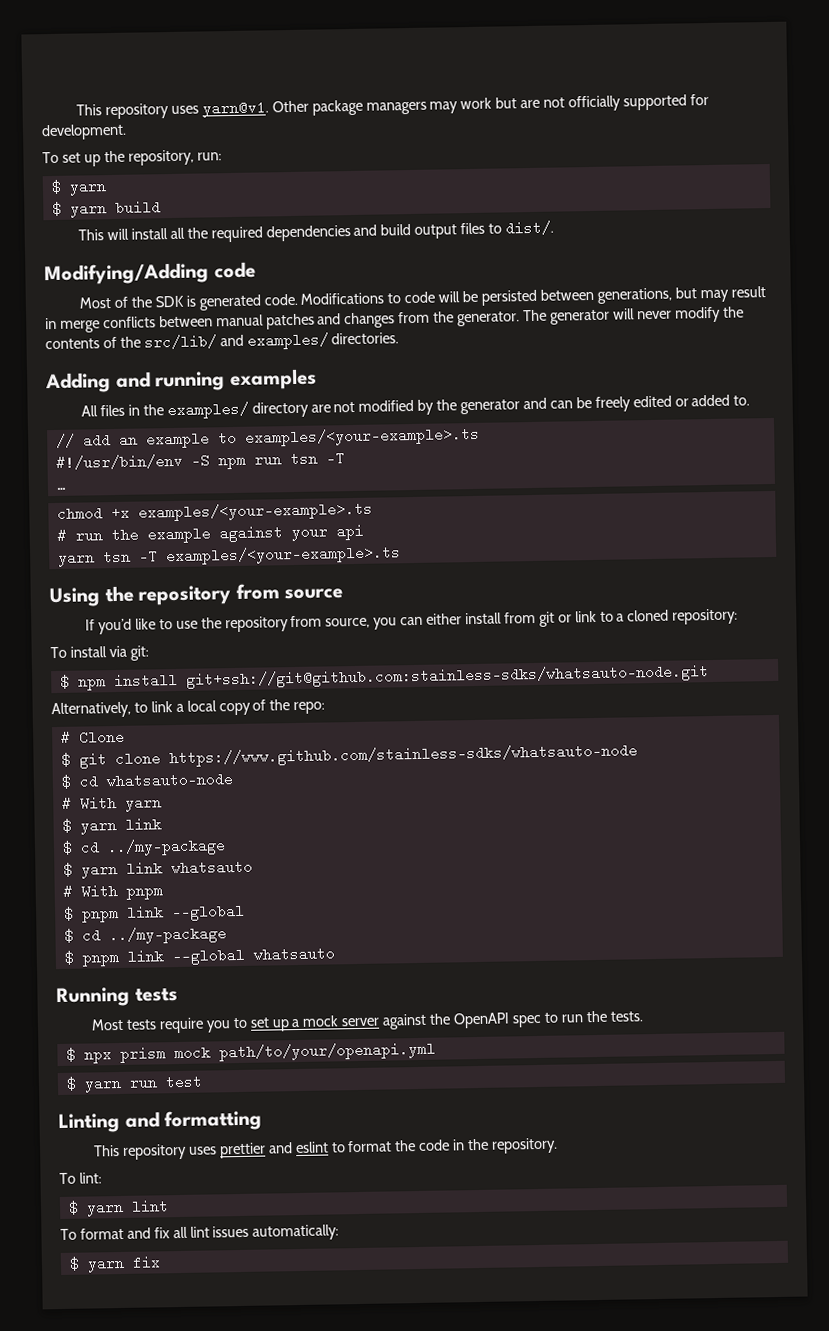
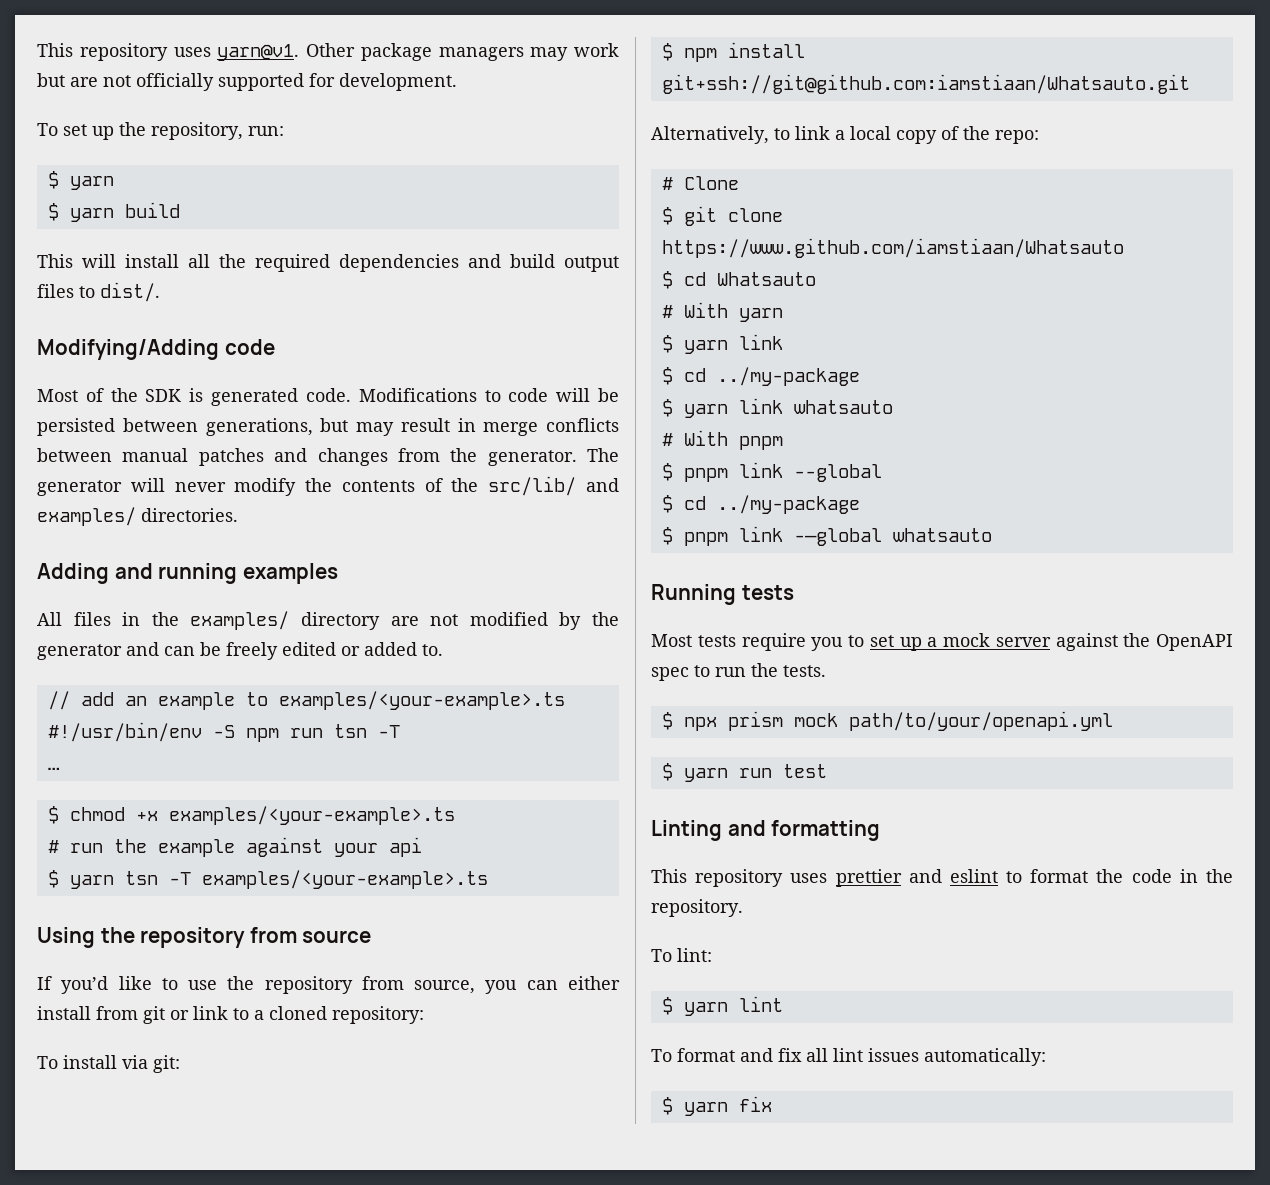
(67, 488) none -> [47,806,59,824] $
(364, 532) none -> [47,870,59,888] $
[185,664,709,689] git+ssh://git@github.com:stainless-sdks/whatsauto-node.git -> [661,74,1190,94] git+ssh://git@github.com:iamstiaan/Whatsauto.git
[168,743,638,768] [60,772,233,789] https://www.github.com/stainless-sdks/whatsauto-node // $ cd whatsauto-node -> [661,238,1124,258] [661,271,816,289] https://www.github.com/iamstiaan/Whatsauto // $ cd Whatsauto

